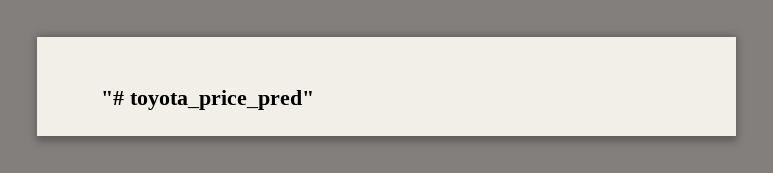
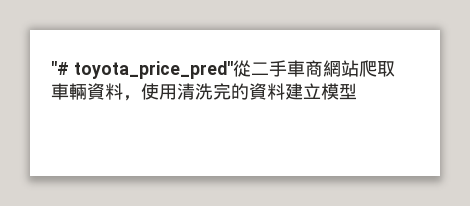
(314, 100) none -> [232,60,395,77] [51,83,357,101] 從二手車商網站爬取車輛資料，使用清洗完的資料建立模型

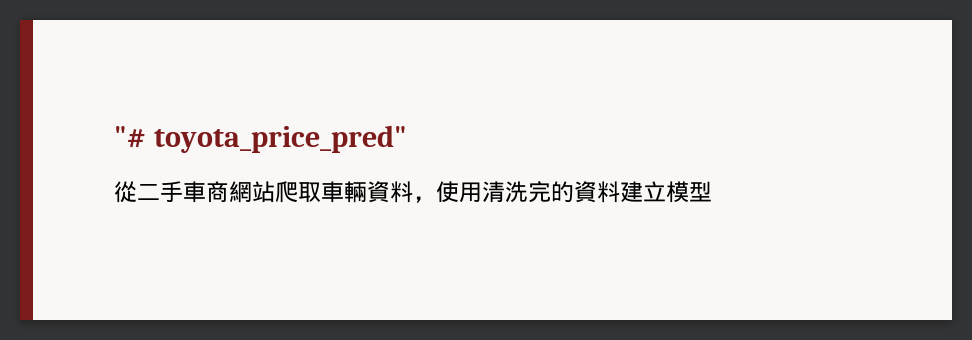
(233, 70) none -> (407, 139) //

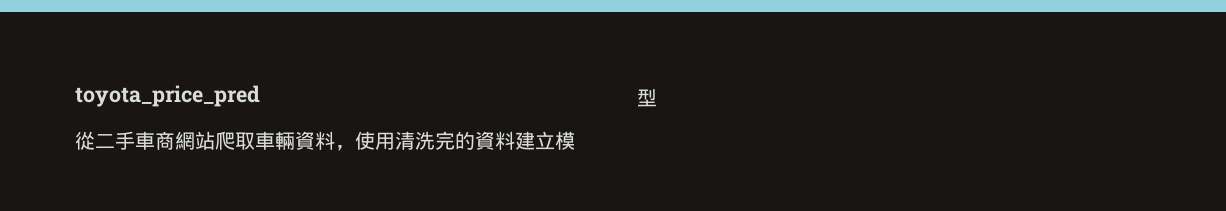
[114,125,407,153] "# toyota_price_pred" -> [75,85,260,107] toyota_price_pred

